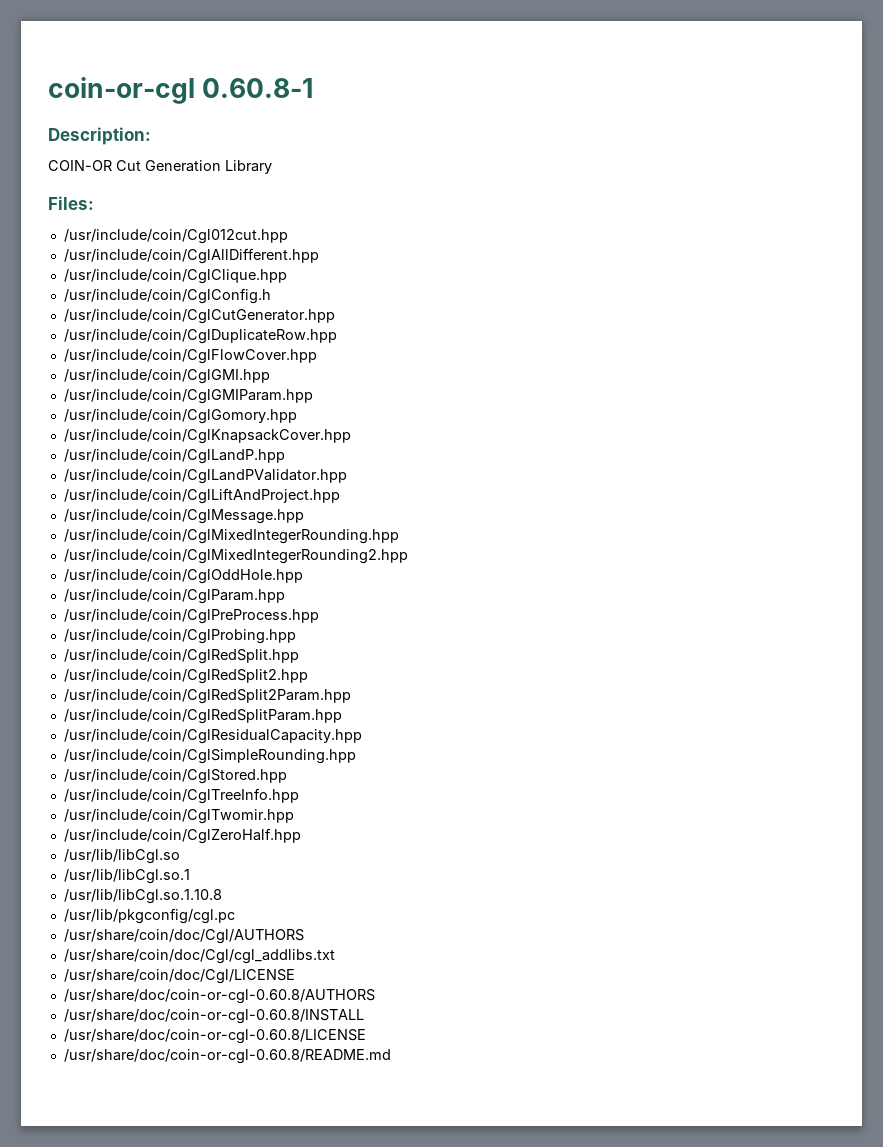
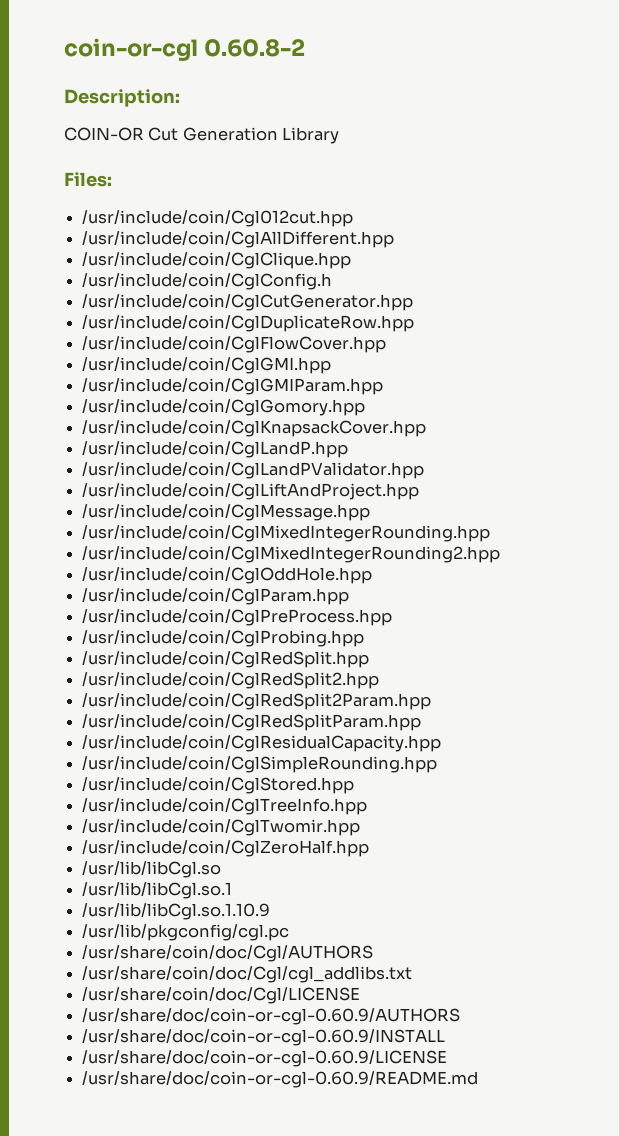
[202,78,314,98] 0.60.8-1 -> [204,39,306,57] 0.60.8-2
[63,889,222,904] /usr/lib/libCgl.so.1.10.8 -> [82,903,271,920] /usr/lib/libCgl.so.1.10.9
[63,989,375,1004] [63,1009,364,1024] [63,1029,366,1044] [63,1049,391,1064] /usr/share/doc/coin-or-cgl-0.60.8/AUTHORS // /usr/share/doc/coin-or-cgl-0.60.8/INSTALL // /usr/share/doc/coin-or-cgl-0.60.8/LICENSE // /usr/share/doc/coin-or-cgl-0.60.8/README.md -> [82,1008,461,1025] [82,1029,446,1046] [82,1050,448,1067] [82,1071,479,1088] /usr/share/doc/coin-or-cgl-0.60.9/AUTHORS // /usr/share/doc/coin-or-cgl-0.60.9/INSTALL // /usr/share/doc/coin-or-cgl-0.60.9/LICENSE // /usr/share/doc/coin-or-cgl-0.60.9/README.md

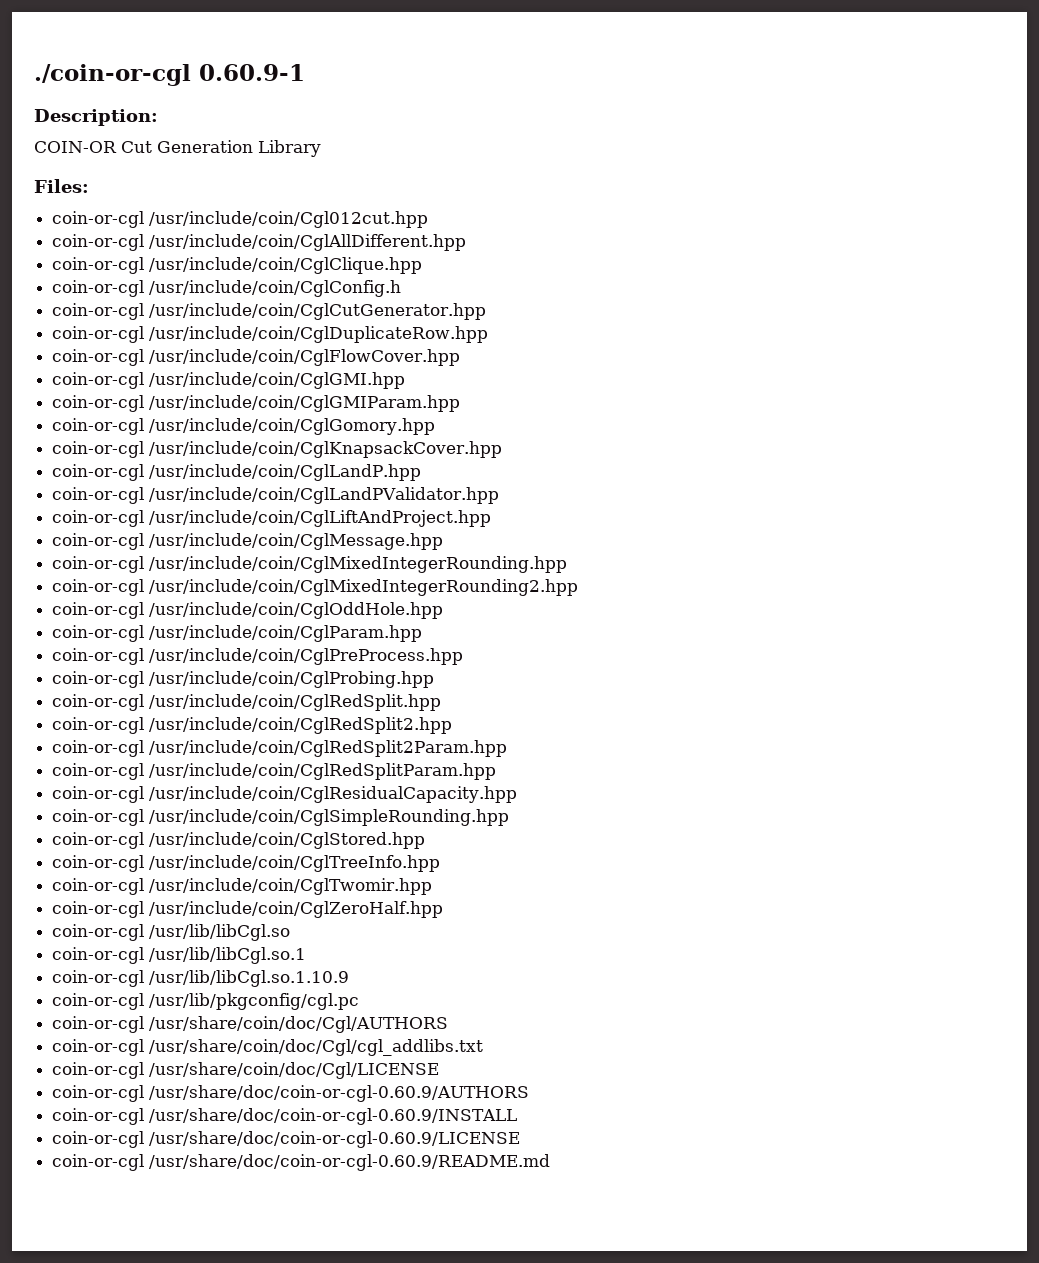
[64,38,306,61] coin-or-cgl 0.60.8-2 -> [34,64,305,86] ./coin-or-cgl 0.60.9-1
(112, 179) none -> [52,211,145,228] coin-or-cgl
(354, 218) none -> [52,234,145,251] coin-or-cgl
(395, 239) none -> [52,257,145,274] coin-or-cgl
(352, 260) none -> [52,280,145,297] coin-or-cgl
(333, 281) none -> [52,303,145,320] coin-or-cgl
(414, 302) none -> [52,326,145,343] coin-or-cgl
(415, 323) none -> [52,349,145,366] coin-or-cgl
(387, 344) none -> [52,372,145,389] coin-or-cgl
(332, 365) none -> [52,395,145,412] coin-or-cgl
(384, 386) none -> [52,418,145,435] coin-or-cgl
(366, 407) none -> [52,441,145,458] coin-or-cgl
(427, 428) none -> [52,464,145,481] coin-or-cgl
(349, 449) none -> [52,487,145,504] coin-or-cgl
(425, 470) none -> [52,510,145,527] coin-or-cgl
(420, 491) none -> [52,533,145,550] coin-or-cgl
(371, 512) none -> [52,556,145,573] coin-or-cgl
(491, 533) none -> [52,579,145,596] coin-or-cgl
(501, 554) none -> [52,602,145,619] coin-or-cgl
(373, 575) none -> [52,625,145,642] coin-or-cgl
(350, 596) none -> [52,648,145,665] coin-or-cgl
(393, 617) none -> [52,671,145,688] coin-or-cgl
(365, 638) none -> [52,694,145,711] coin-or-cgl
(370, 659) none -> [52,717,145,734] coin-or-cgl
(380, 680) none -> [52,740,145,757] coin-or-cgl
(432, 701) none -> [52,763,145,780] coin-or-cgl
(422, 722) none -> [52,786,145,803] coin-or-cgl
(442, 743) none -> [52,809,145,826] coin-or-cgl
(438, 764) none -> [52,832,145,849] coin-or-cgl
(355, 785) none -> [52,855,145,872] coin-or-cgl
(368, 806) none -> [52,878,145,895] coin-or-cgl
(361, 827) none -> [52,901,145,918] coin-or-cgl
(370, 848) none -> [52,924,145,941] coin-or-cgl
(222, 869) none -> [52,947,145,964] coin-or-cgl
(233, 890) none -> [52,970,145,987] coin-or-cgl
(271, 911) none -> [52,993,145,1010] coin-or-cgl
(290, 932) none -> [52,1016,145,1033] coin-or-cgl
(374, 953) none -> [52,1039,145,1056] coin-or-cgl
(413, 974) none -> [52,1062,145,1079] coin-or-cgl
(361, 995) none -> [52,1085,145,1102] coin-or-cgl
(461, 1016) none -> [52,1108,145,1125] coin-or-cgl
(446, 1037) none -> [52,1131,145,1148] coin-or-cgl
(448, 1058) none -> [52,1154,145,1171] coin-or-cgl

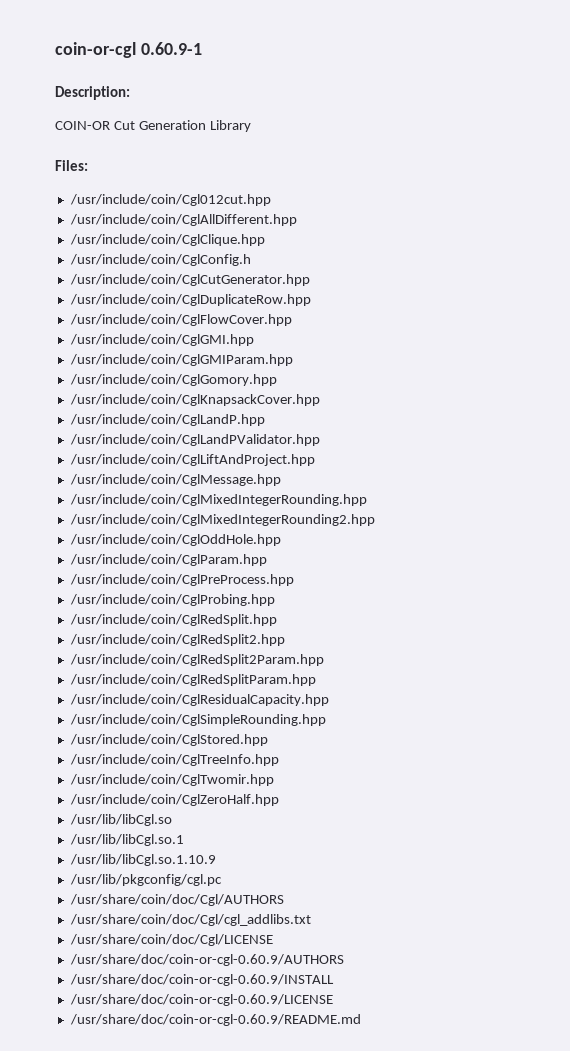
[34,64,191,86] ./coin-or-cgl -> [55,42,136,58] coin-or-cgl
[52,211,145,228] coin-or-cgl -> (88, 165) none
[52,234,145,251] coin-or-cgl -> (271, 200) none
[52,257,145,274] coin-or-cgl -> (297, 220) none
[52,280,145,297] coin-or-cgl -> (265, 240) none
[52,303,145,320] coin-or-cgl -> (251, 260) none
[52,326,145,343] coin-or-cgl -> (310, 280) none
[52,349,145,366] coin-or-cgl -> (311, 300) none
[52,372,145,389] coin-or-cgl -> (292, 320) none
[52,395,145,412] coin-or-cgl -> (254, 340) none
[52,418,145,435] coin-or-cgl -> (293, 360) none
[52,441,145,458] coin-or-cgl -> (277, 380) none
[52,464,145,481] coin-or-cgl -> (320, 400) none
[52,487,145,504] coin-or-cgl -> (265, 420) none
[52,510,145,527] coin-or-cgl -> (320, 440) none
[52,533,145,550] coin-or-cgl -> (315, 460) none
[52,556,145,573] coin-or-cgl -> (281, 480) none
[52,579,145,596] coin-or-cgl -> (367, 500) none
[52,602,145,619] coin-or-cgl -> (375, 520) none
[52,625,145,642] coin-or-cgl -> (281, 540) none
[52,648,145,665] coin-or-cgl -> (267, 560) none
[52,671,145,688] coin-or-cgl -> (294, 580) none
[52,694,145,711] coin-or-cgl -> (275, 600) none
[52,717,145,734] coin-or-cgl -> (277, 620) none
[52,740,145,757] coin-or-cgl -> (285, 640) none
[52,763,145,780] coin-or-cgl -> (324, 660) none
[52,786,145,803] coin-or-cgl -> (316, 680) none
[52,809,145,826] coin-or-cgl -> (329, 700) none
[52,832,145,849] coin-or-cgl -> (326, 720) none
[52,855,145,872] coin-or-cgl -> (268, 740) none
[52,878,145,895] coin-or-cgl -> (279, 760) none
[52,901,145,918] coin-or-cgl -> (274, 780) none
[52,924,145,941] coin-or-cgl -> (279, 800) none
[52,947,145,964] coin-or-cgl -> (172, 820) none
[52,970,145,987] coin-or-cgl -> (184, 840) none
[52,993,145,1010] coin-or-cgl -> (216, 860) none
[52,1016,145,1033] coin-or-cgl -> (222, 880) none
[52,1039,145,1056] coin-or-cgl -> (284, 900) none
[52,1062,145,1079] coin-or-cgl -> (311, 920) none
[52,1085,145,1102] coin-or-cgl -> (273, 940) none
[52,1108,145,1125] coin-or-cgl -> (344, 960) none
[52,1131,145,1148] coin-or-cgl -> (334, 980) none
[52,1154,145,1171] coin-or-cgl -> (333, 1000) none

